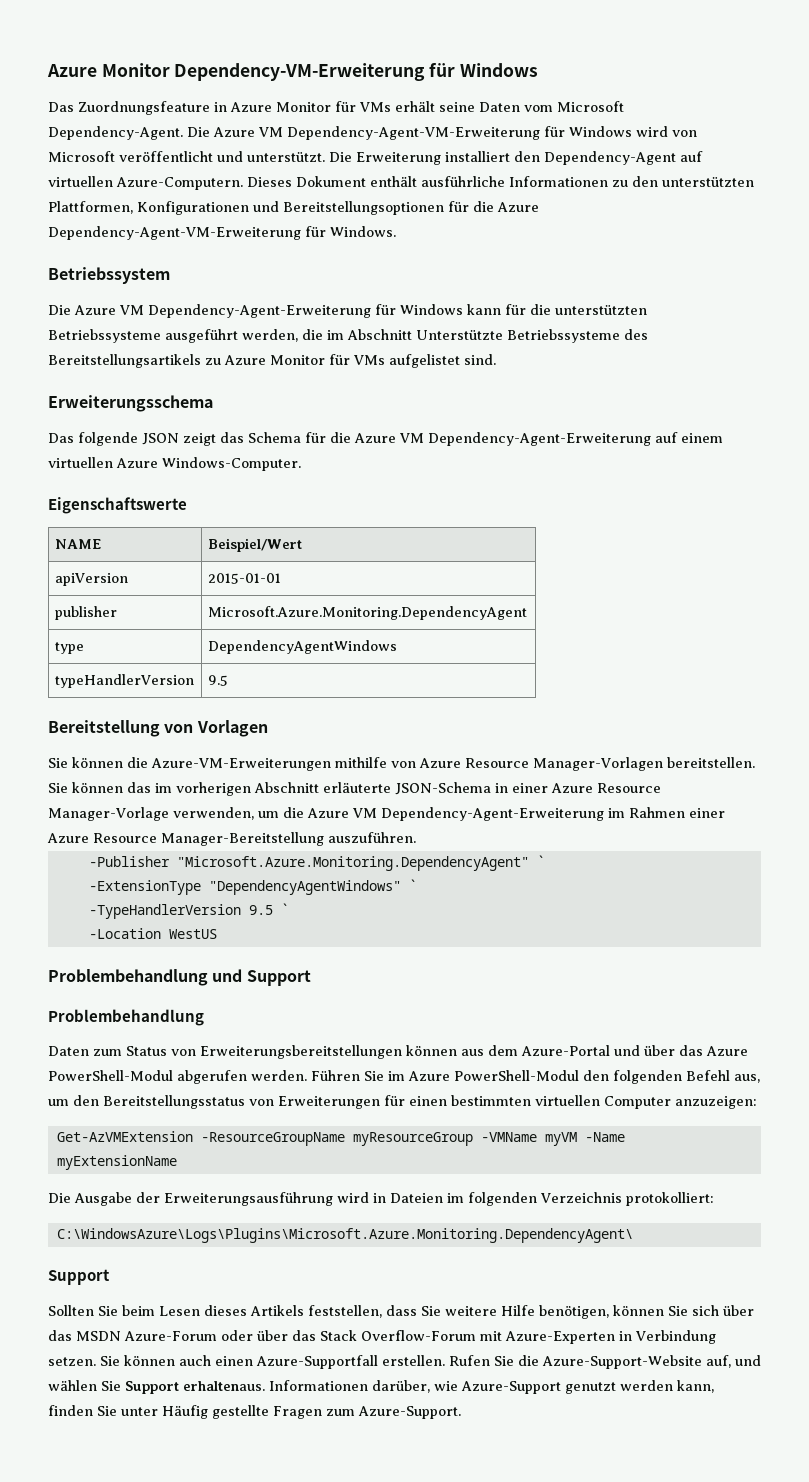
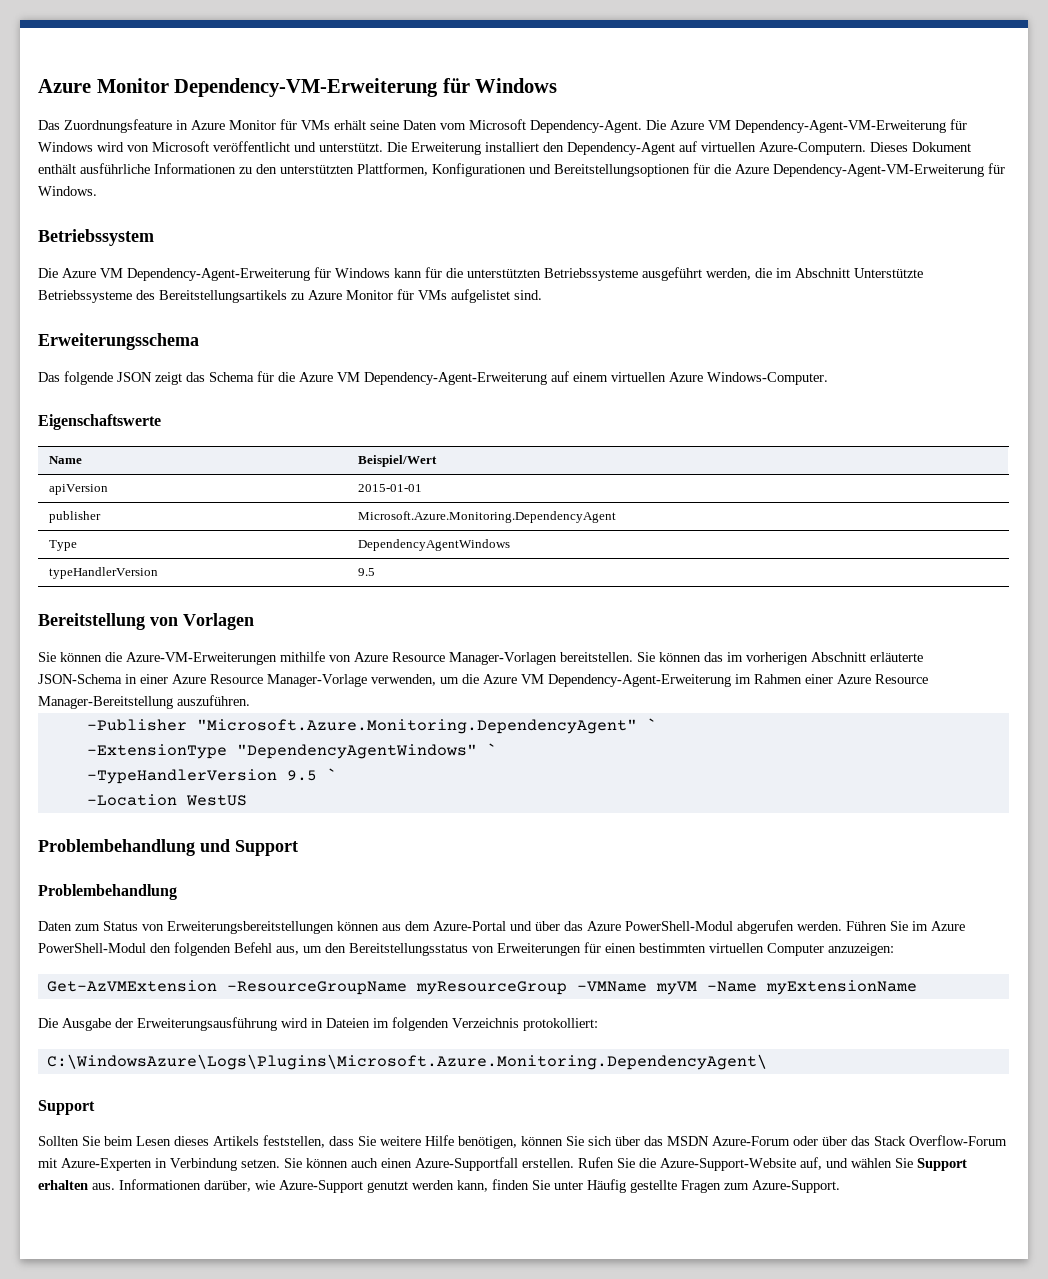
[54,539,101,549] NAME -> [48,456,82,464] Name
[54,642,84,654] type -> [48,540,77,551] Type
[183,1381,265,1391] erhaltenaus. -> [38,1180,115,1190] erhalten aus.

